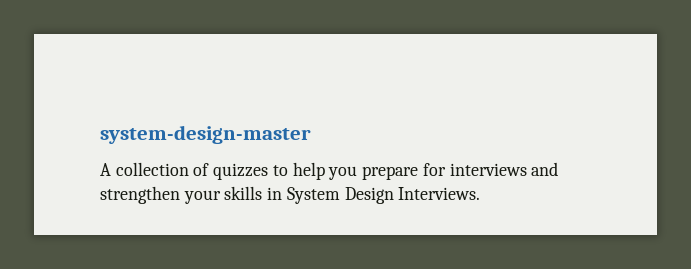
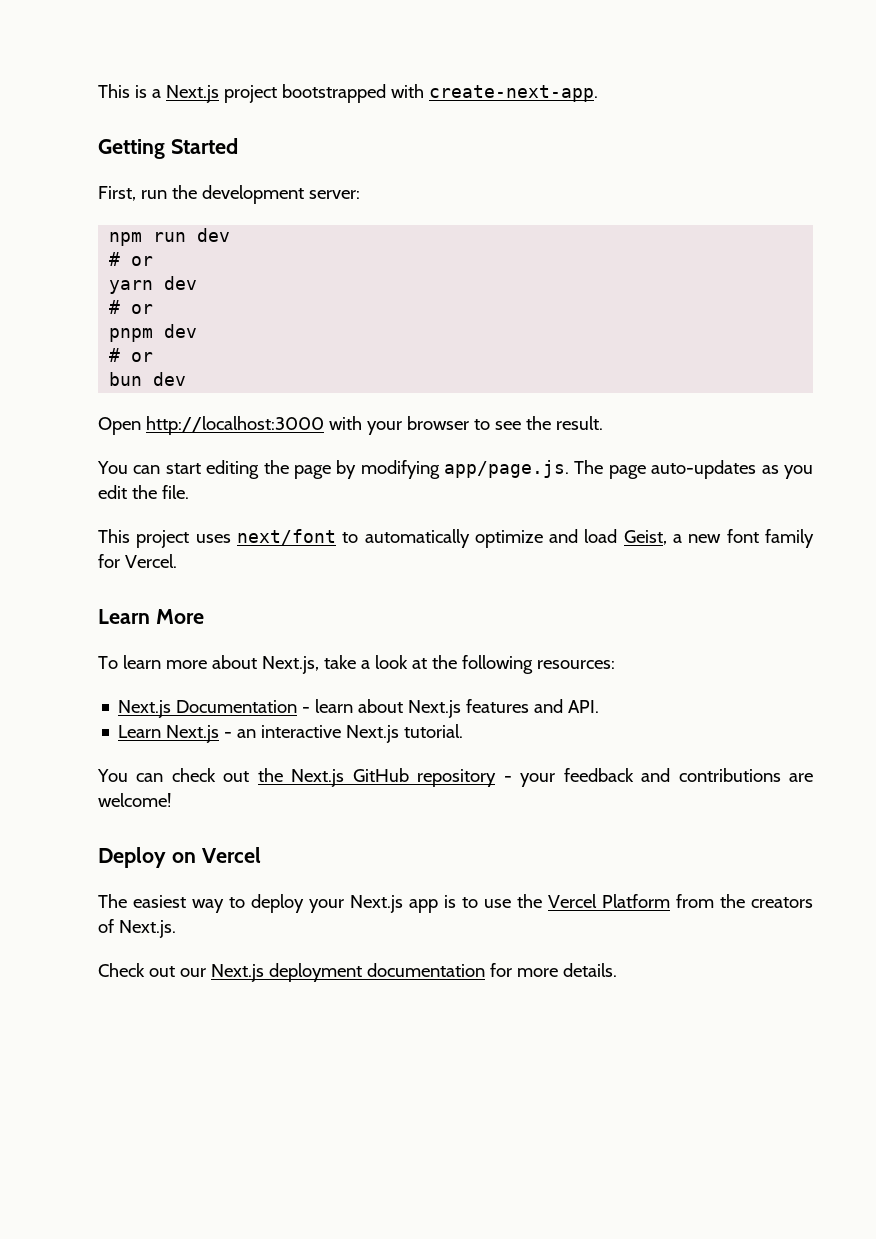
[100,125,311,144] [100,162,559,180] [100,186,481,204] system-design-master // A collection of quizzes to help you prepare for interviews and strengthen your skills in System Design Interviews. -> [98,84,598,103] [98,138,238,159] [98,185,360,204] [109,228,231,246] [109,252,154,266] [109,276,198,294] [109,300,154,314] [109,324,198,342] [109,348,154,362] [109,372,187,386] [98,416,603,435] [97,460,813,479] [98,485,189,499] [98,529,814,548] [98,554,177,568] [98,609,204,624] [98,655,615,674] [118,699,600,718] [118,724,464,743] [97,768,813,787] [98,793,171,807] [98,847,261,868] [98,894,813,913] [98,919,176,938] [98,963,617,982] This is a Next.js project bootstrapped with create-next-app. // Getting Started // First, run the development server: // npm run dev // # or // yarn dev // # or // pnpm dev // # or // bun dev // Open http://localhost:3000 with your browser to see the result. // You can start editing the page by modifying app/page.js. The page auto-updates as you edit the file. // This project uses next/font to automatically optimize and load Geist, a new font family for Vercel. // Learn More // To learn more about Next.js, take a look at the following resources: // Next.js Documentation - learn about Next.js features and API. // Learn Next.js - an interactive Next.js tutorial. // You can check out the Next.js GitHub repository - your feedback and contributions are welcome! // Deploy on Vercel // The easiest way to deploy your Next.js app is to use the Vercel Platform from the creators of Next.js. // Check out our Next.js deployment documentation for more details.

